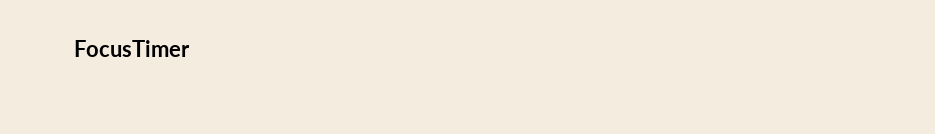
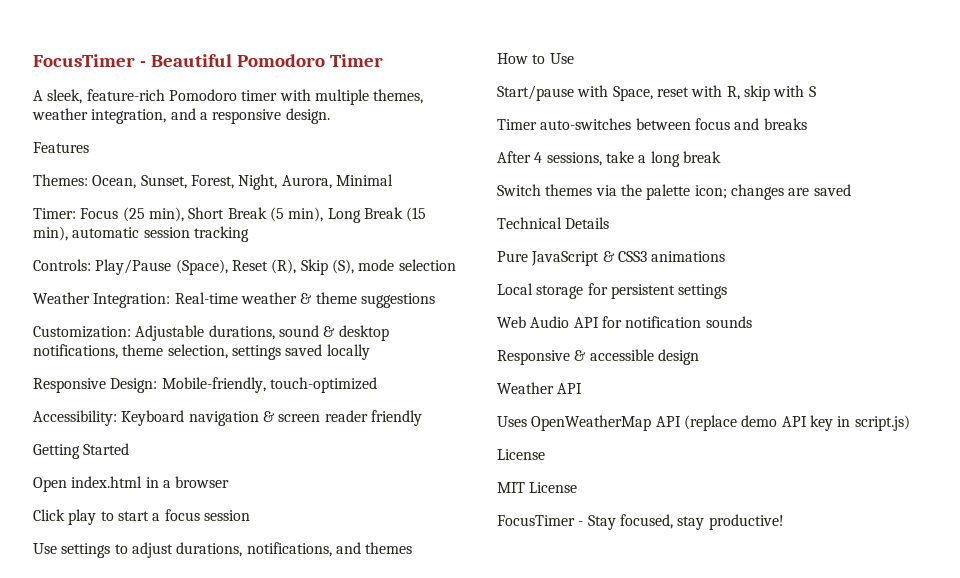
[74,40,190,57] FocusTimer -> [33,54,383,67] [33,89,424,105] [32,108,330,124] [33,142,89,153] [33,174,393,190] [33,207,427,223] [33,226,249,242] [33,259,456,275] [33,292,435,308] [33,325,389,341] [33,344,370,360] [33,377,377,393] [33,410,422,426] [33,443,130,459] [33,476,230,492] [33,509,250,525] [33,542,413,558] [497,53,574,64] [497,85,816,101] [497,118,807,130] [497,151,721,167] [497,184,851,200] [497,217,610,229] [497,251,726,266] [497,283,728,299] [497,316,752,328] [497,349,699,365] [497,382,583,394] [497,415,910,431] [497,449,545,460] [497,482,578,493] [497,514,784,530] FocusTimer - Beautiful Pomodoro Timer // A sleek, feature-rich Pomodoro timer with multiple themes, weather integration, and a responsive design. // Features // Themes: Ocean, Sunset, Forest, Night, Aurora, Minimal // Timer: Focus (25 min), Short Break (5 min), Long Break (15 min), automatic session tracking // Controls: Play/Pause (Space), Reset (R), Skip (S), mode selection // Weather Integration: Real-time weather & theme suggestions // Customization: Adjustable durations, sound & desktop notifications, theme selection, settings saved locally // Responsive Design: Mobile-friendly, touch-optimized // Accessibility: Keyboard navigation & screen reader friendly // Getting Started // Open index.html in a browser // Click play to start a focus session // Use settings to adjust durations, notifications, and themes // How to Use // Start/pause with Space, reset with R, skip with S // Timer auto-switches between focus and breaks // After 4 sessions, take a long break // Switch themes via the palette icon; changes are saved // Technical Details // Pure JavaScript & CSS3 animations // Local storage for persistent settings // Web Audio API for notification sounds // Responsive & accessible design // Weather API // Uses OpenWeatherMap API (replace demo API key in script.js) // License // MIT License // FocusTimer - Stay focused, stay productive!

